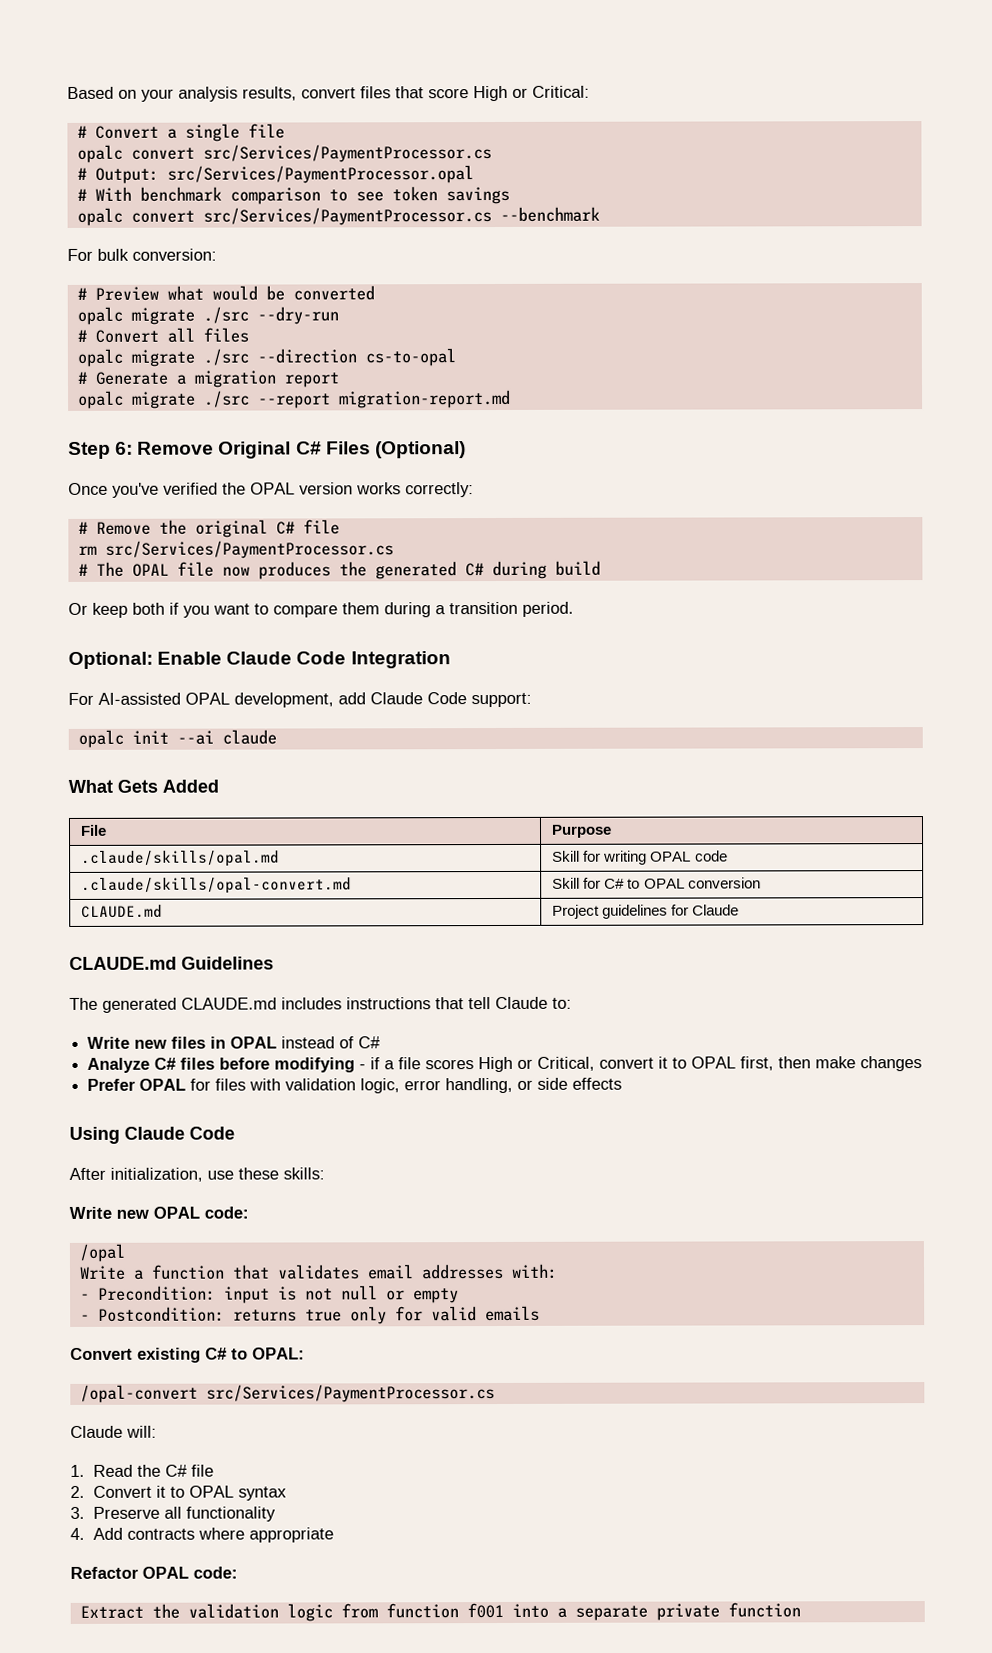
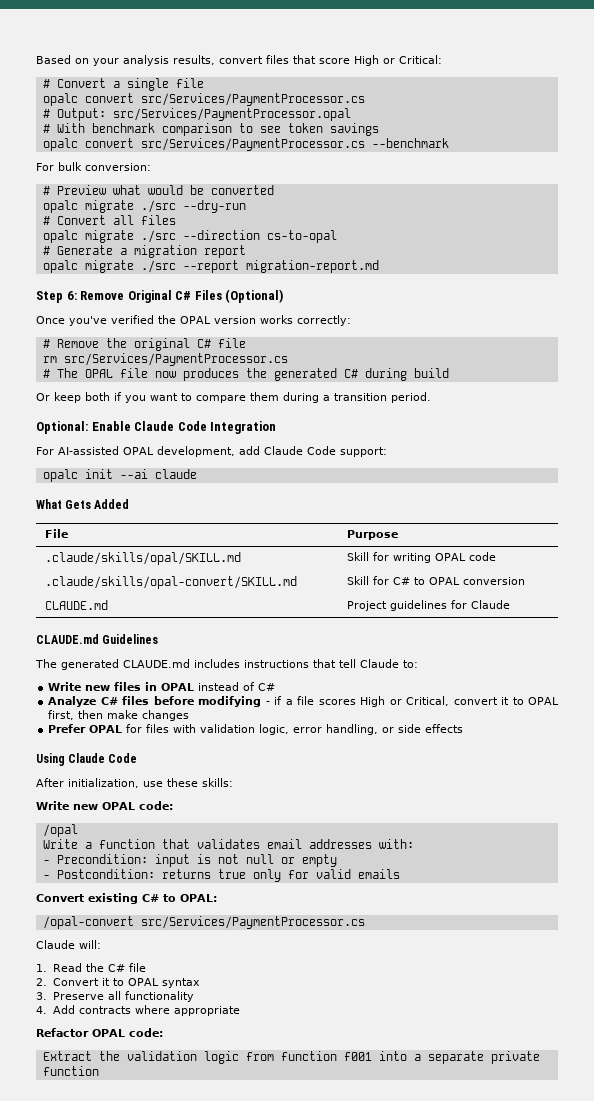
[81,850,281,867] .claude/skills/opal.md -> [44,552,241,565] .claude/skills/opal/SKILL.md
[81,877,353,894] .claude/skills/opal-convert.md -> [44,576,297,589] .claude/skills/opal-convert/SKILL.md

